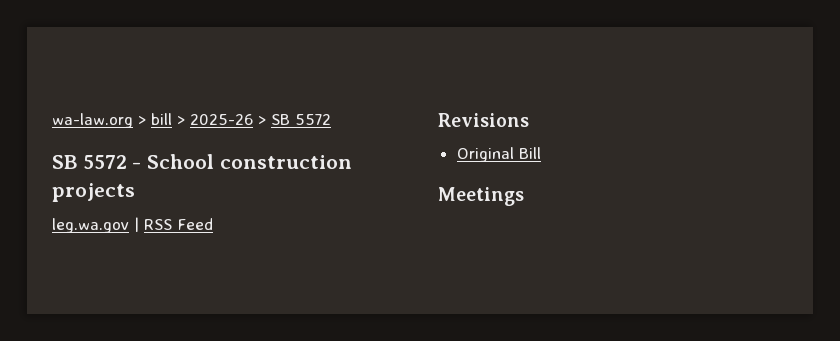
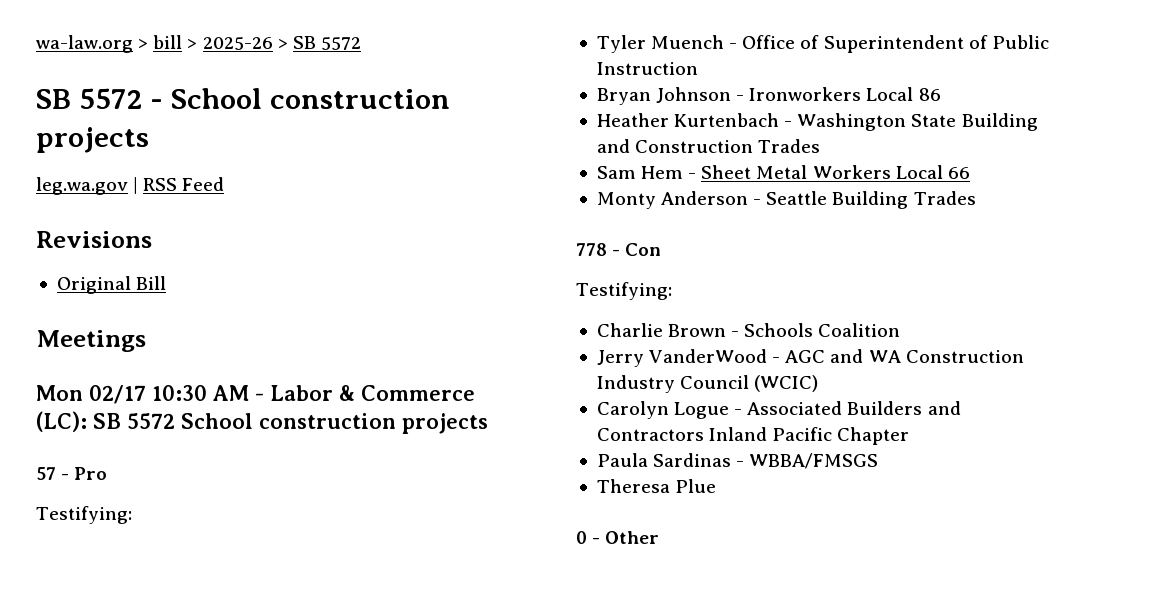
(524, 196) none -> [36,385,475,404] [36,411,488,434] [36,467,108,480] [36,506,132,524] [596,35,1049,53] [596,62,698,75] [596,87,941,105] [596,113,1038,131] [596,139,821,153] [596,165,970,179] [596,191,976,209] [576,243,662,256] [576,282,672,300] [596,323,901,337] [596,349,1024,367] [596,375,819,393] [596,401,961,419] [596,427,910,445] [596,453,879,469] [596,479,717,493] [576,531,660,544] // Mon 02/17 10:30 AM - Labor & Commerce (LC): SB 5572 School construction projects // 57 - Pro // Testifying: // Tyler Muench - Office of Superintendent of Public Instruction // Bryan Johnson - Ironworkers Local 86 // Heather Kurtenbach - Washington State Building and Construction Trades // Sam Hem - Sheet Metal Workers Local 66 // Monty Anderson - Seattle Building Trades // 778 - Con // Testifying: // Charlie Brown - Schools Coalition // Jerry VanderWood - AGC and WA Construction Industry Council (WCIC) // Carolyn Logue - Associated Builders and Contractors Inland Pacific Chapter // Paula Sardinas - WBBA/FMSGS // Theresa Plue // 0 - Other

